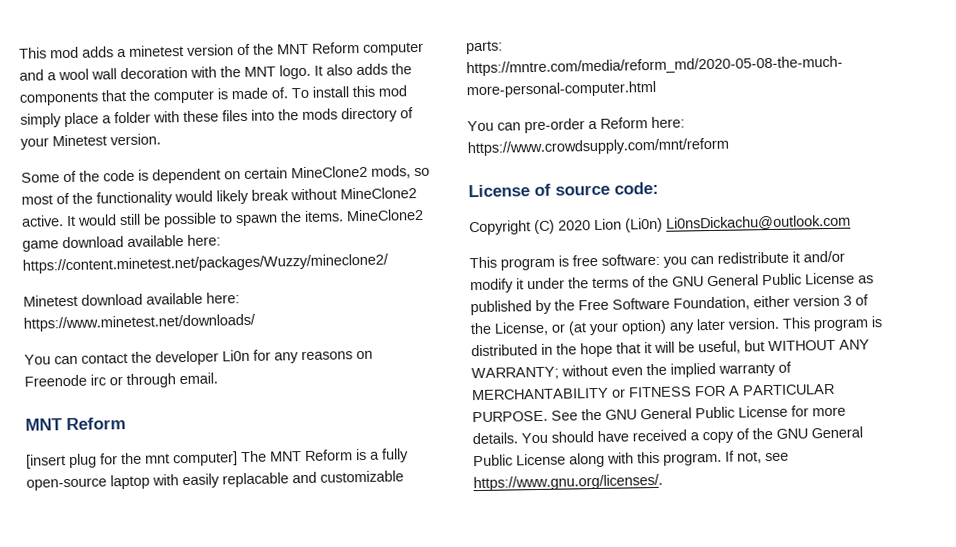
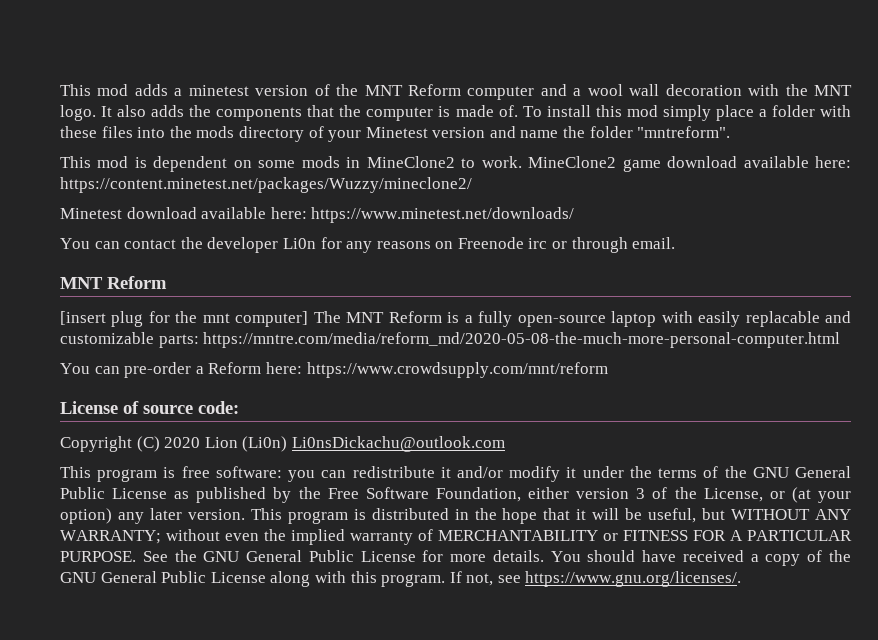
[110,133,161,146] [21,165,430,184] [21,187,417,207] [21,210,344,228] version. // Some of the code is dependent on certain MineClone2 mods, so most of the functionality would likely break without MineClone2 active. It would still be possible to spawn the items. -> [432,126,731,138] [60,156,522,172] version and name the folder "mntreform". // This mod is dependent on some mods in MineClone2 to work.

